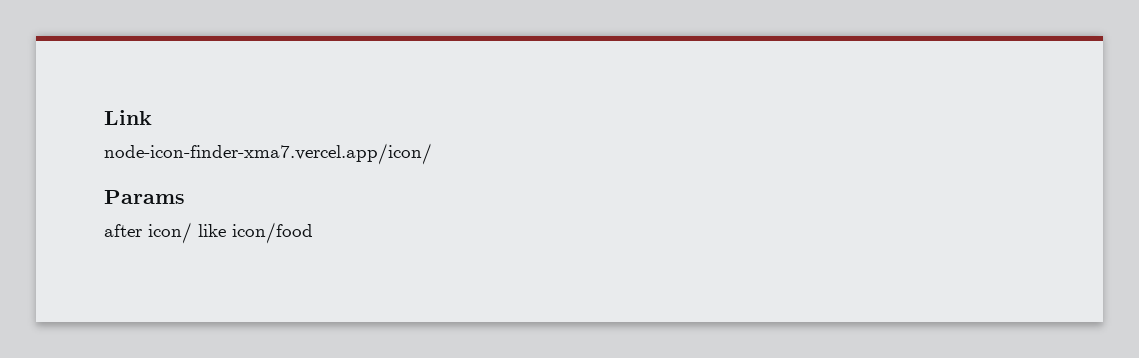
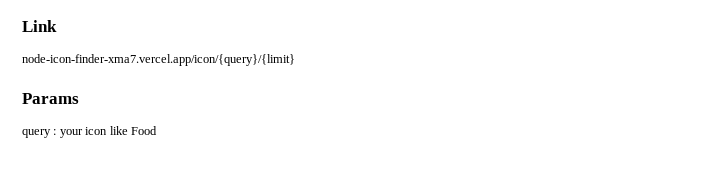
[104,143,432,165] node-icon-finder-xma7.vercel.app/icon/ -> [22,54,295,66] node-icon-finder-xma7.vercel.app/icon/{query}/{limit}
[104,222,313,244] after icon/ like icon/food -> [22,126,157,138] query : your icon like Food

